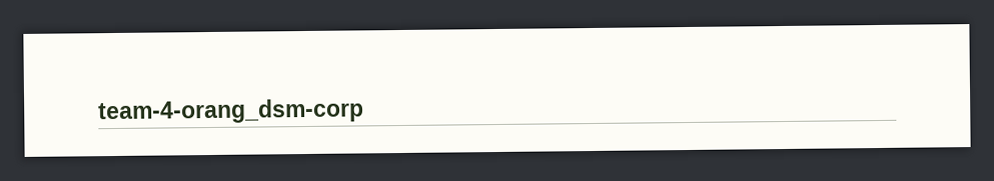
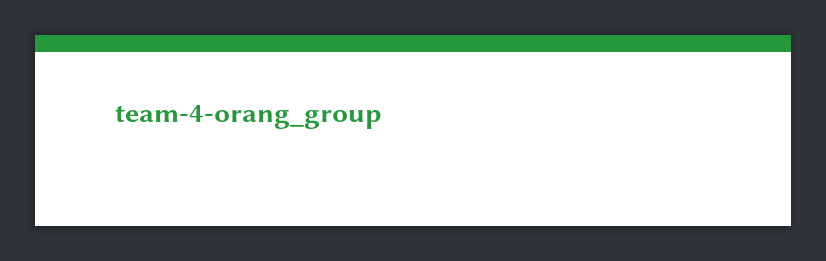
[98,98,364,125] team-4-orang_dsm-corp -> [115,105,382,129] team-4-orang_group

